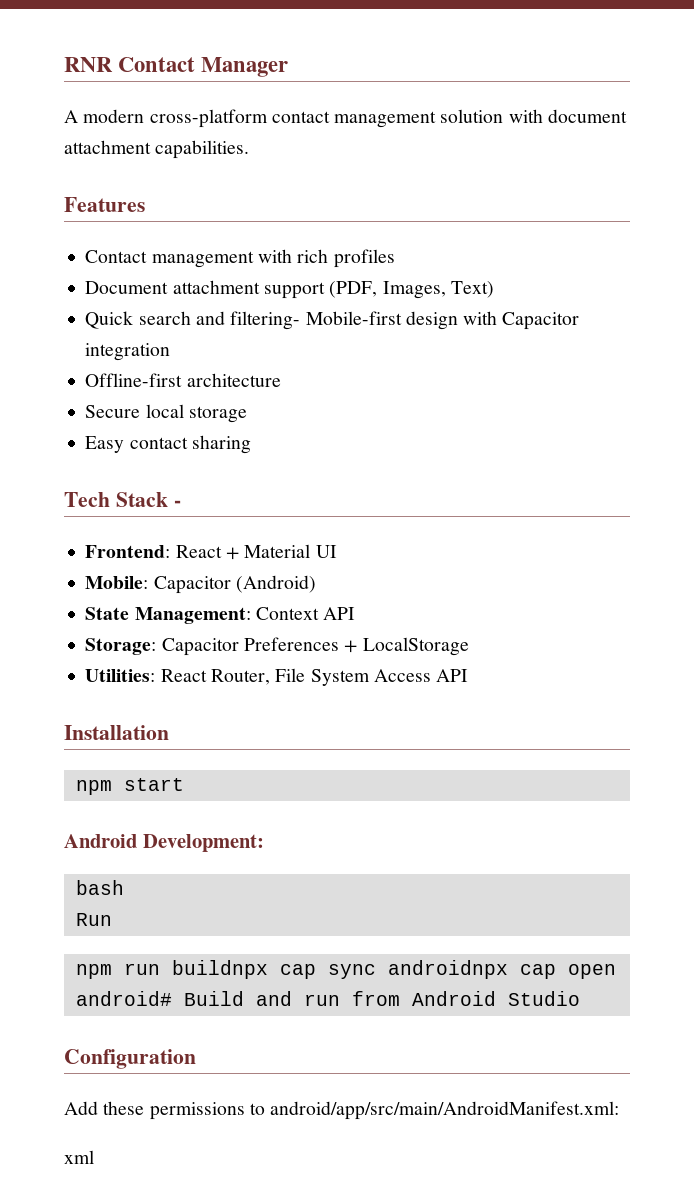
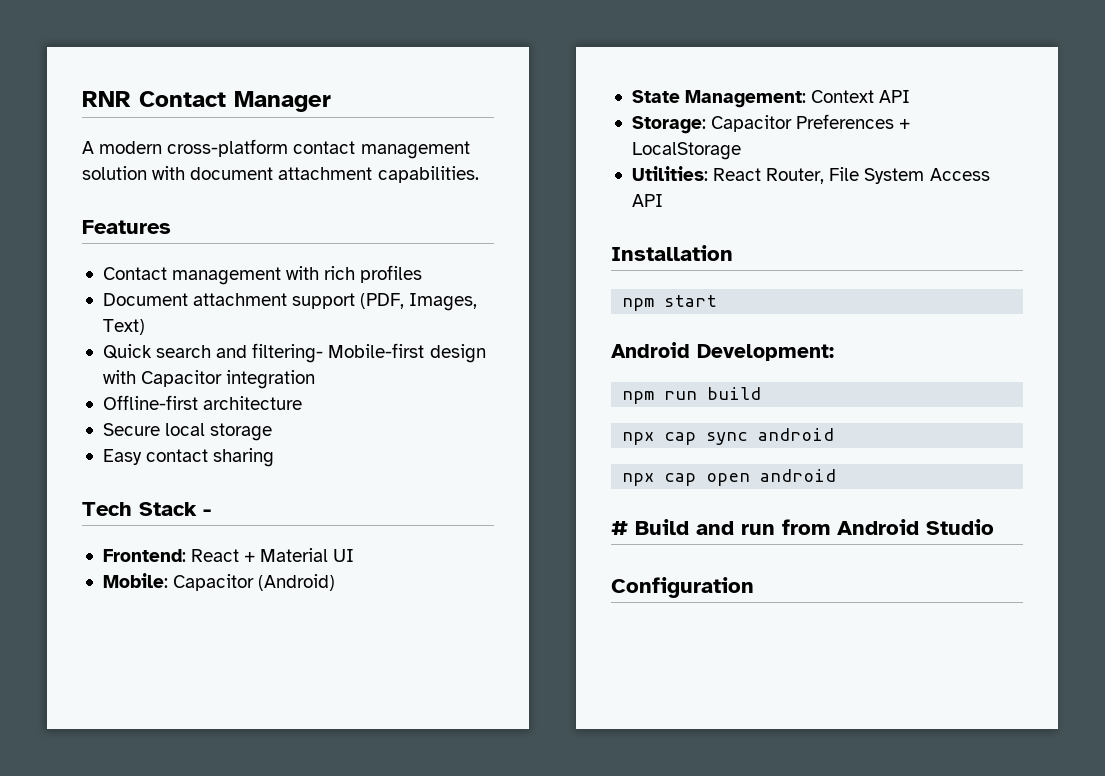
[75,880,124,895] [75,913,112,926] // bash // Run -> (834, 352) none
[171,960,616,979] [75,991,172,1006] buildnpx cap sync androidnpx cap open android# -> [707,387,762,400] [622,428,835,445] [622,469,837,486] [611,521,628,535] build // npx cap sync android // npx cap open android // #
[64,1101,620,1120] [64,1150,94,1164] // Add these permissions to android/app/src/main/AndroidManifest.xml: // xml -> (754, 587) none

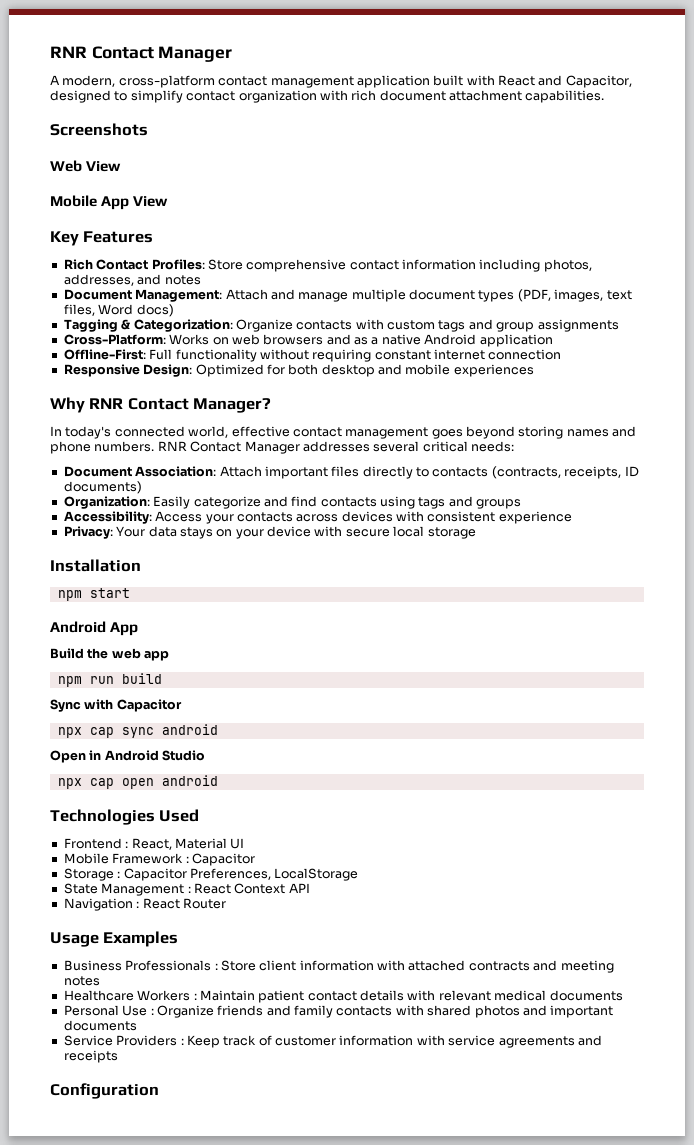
[99,141,163,154] modern -> [62,75,116,87] modern,
[82,166,479,183] [82,220,171,234] [102,265,423,285] [102,293,478,311] [102,319,145,335] [102,343,486,363] [102,370,316,389] [102,395,303,410] [102,423,273,441] [102,448,275,467] [82,502,211,516] [102,548,355,562] [102,573,336,591] [631,90,911,108] [631,114,911,134] [631,142,741,160] [631,166,990,184] [631,194,663,207] solution with document attachment capabilities. // Features // Contact management with rich profiles // Document attachment support (PDF, Images, Text) // Quick search and filtering- Mobile-first design with Capacitor integration // Offline-first architecture // Secure local storage // Easy contact sharing // Tech Stack - // Frontend: React + Material UI // Mobile: Capacitor (Android) // State Management: Context API // Storage: Capacitor Preferences + LocalStorage // Utilities: React Router, File System Access API -> [356,75,632,88] [50,90,605,103] [50,123,148,136] [50,160,122,172] [50,195,169,210] [50,231,154,246] [63,259,592,272] [63,274,201,286] [63,289,632,302] [63,304,174,317] [63,319,619,332] [63,334,553,347] [63,349,562,362] [63,364,534,377] [50,397,272,413] [50,426,637,439] [50,441,514,454] [63,466,639,479] [63,481,142,494] [63,496,522,509] [63,511,572,524] [63,526,476,539] application built with React and Capacitor, designed to simplify contact organization with rich document attachment capabilities. // Screenshots // Web View // Mobile App View // Key Features // Rich Contact Profiles: Store comprehensive contact information including photos, addresses, and notes // Document Management: Attach and manage multiple document types (PDF, images, text files, Word docs) // Tagging & Categorization: Organize contacts with custom tags and group assignments // Cross-Platform: Works on web browsers and as a native Android application // Offline-First: Full functionality without requiring constant internet connection // Responsive Design: Optimized for both desktop and mobile experiences // Why RNR Contact Manager? // In today's connected world, effective contact management goes beyond storing names and phone numbers. RNR Contact Manager addresses several critical needs: // Document Association: Attach important files directly to contacts (contracts, receipts, ID documents) // Organization: Easily categorize and find contacts using tags and groups // Accessibility: Access your contacts across devices with consistent experience // Privacy: Your data stays on your device with secure local storage
[697,344,834,361] Development: -> [110,622,139,636] [50,648,170,661] App // Build the web app
(762, 393) none -> [50,699,182,712] // Sync with Capacitor
(835, 434) none -> [50,750,206,763] // Open in Android Studio
[611,519,994,535] # Build and run from Android Studio -> [50,809,200,825] [63,838,245,850] [63,853,255,866] [63,868,359,881] [63,883,310,896] [63,898,226,911] [50,931,179,947] [63,960,614,973] [63,976,100,986] [63,990,623,1003] [63,1005,614,1018] [63,1020,137,1031] [63,1035,602,1048] [63,1050,118,1063] Technologies Used // Frontend : React, Material UI // Mobile Framework : Capacitor // Storage : Capacitor Preferences, LocalStorage // State Management : React Context API // Navigation : React Router // Usage Examples // Business Professionals : Store client information with attached contracts and meeting notes // Healthcare Workers : Maintain patient contact details with relevant medical documents // Personal Use : Organize friends and family contacts with shared photos and important documents // Service Providers : Keep track of customer information with service agreements and receipts

